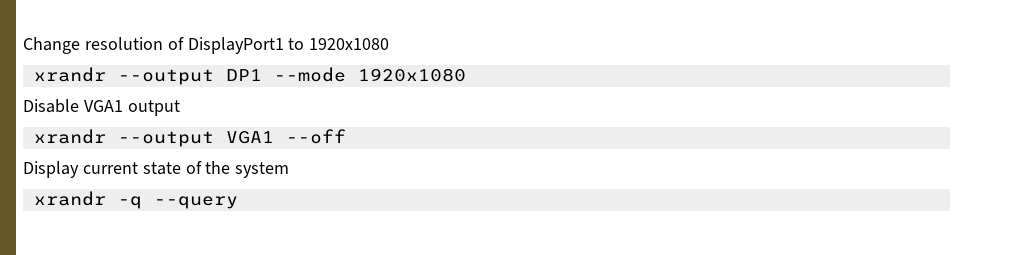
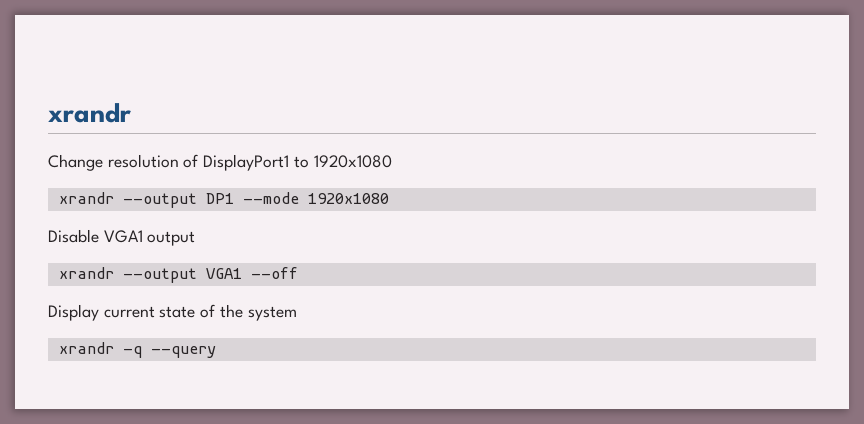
(23, 45) none -> [48,103,131,123] xrandr //

